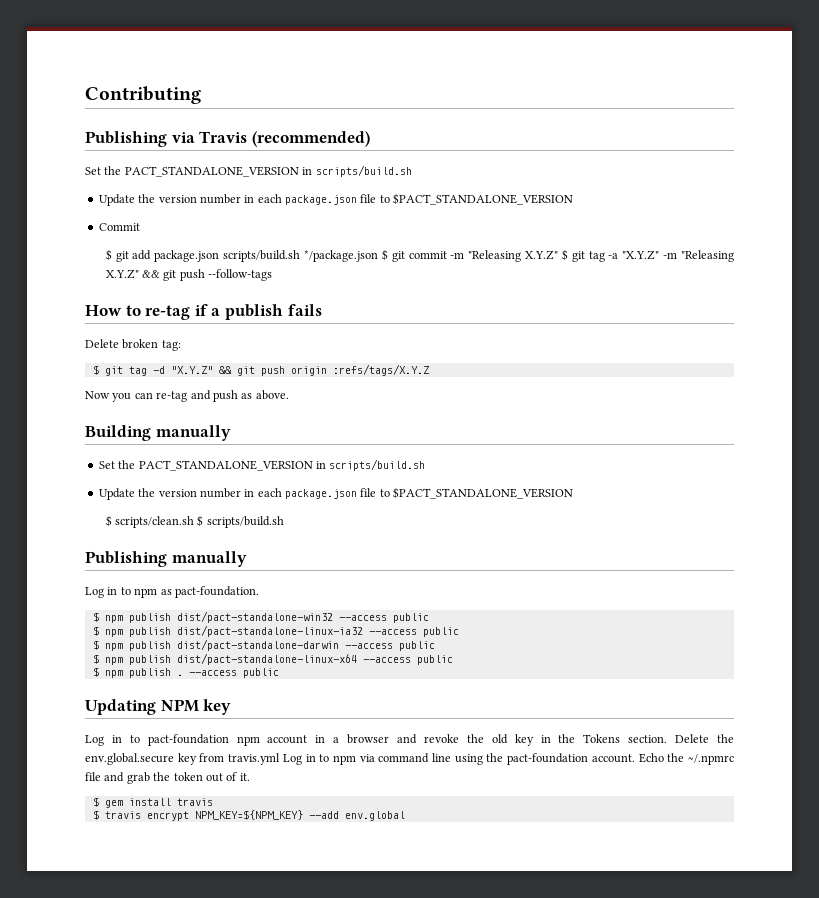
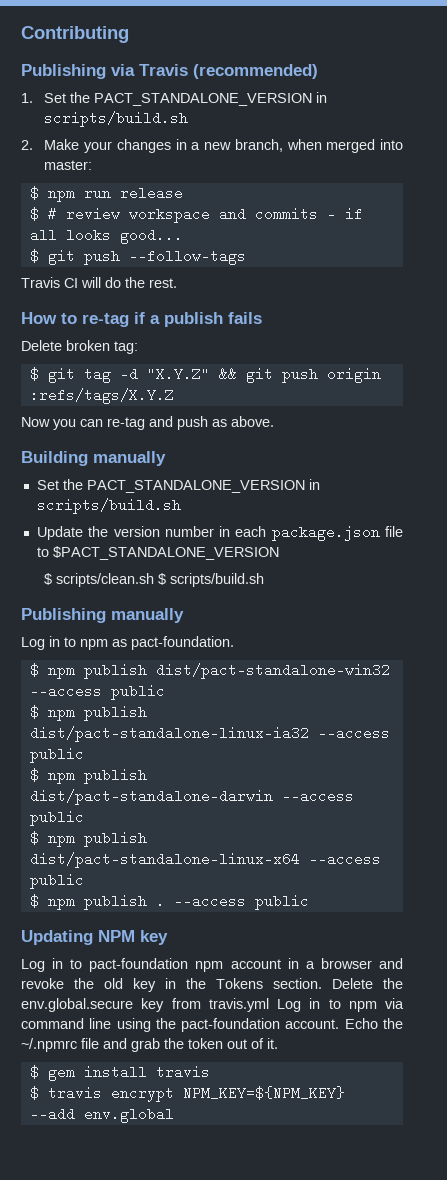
[85,165,412,177] [98,193,574,206] [98,223,140,231] [105,249,734,262] [105,269,273,281] Set the PACT_STANDALONE_VERSION in scripts/build.sh // Update the version number in each package.json file to $PACT_STANDALONE_VERSION // Commit // $ git add package.json scripts/build.sh */package.json $ git commit -m "Releasing X.Y.Z" $ git tag -a "X.Y.Z" -m "Releasing X.Y.Z" && git push --follow-tags -> [21,92,328,106] [44,111,189,127] [21,139,404,153] [44,160,93,170] [29,186,183,202] [29,207,363,223] [29,228,183,244] [29,249,246,265] [21,277,177,288] 1. Set the PACT_STANDALONE_VERSION in scripts/build.sh // 2. Make your changes in a new branch, when merged into master: // $ npm run release // $ # review workspace and commits - if all looks good... // $ git push --follow-tags // Travis CI will do the rest.

